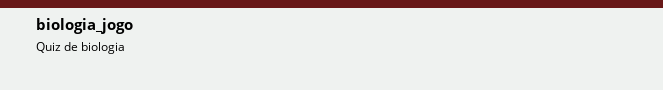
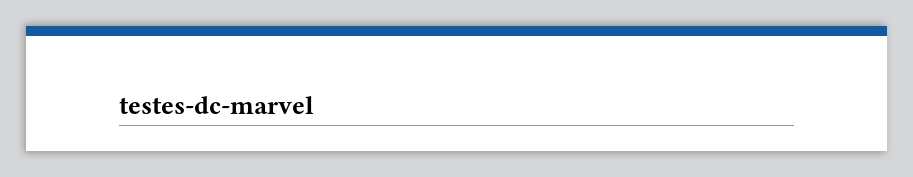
[36,18,133,34] [36,42,126,54] biologia_jogo // Quiz de biologia -> [119,96,314,114] testes-dc-marvel

